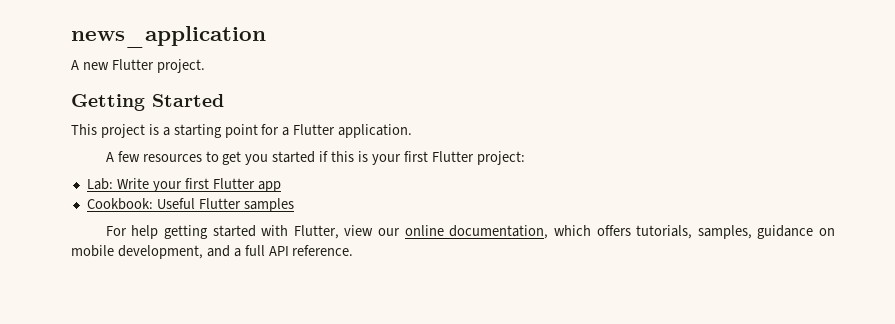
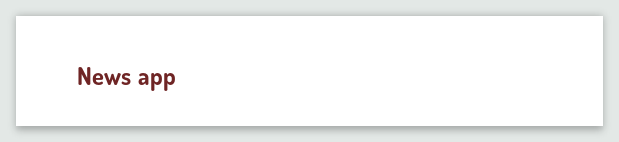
[71,26,266,48] [71,59,205,73] [71,94,224,111] [71,124,413,138] [105,151,525,165] [86,178,281,192] [86,198,294,212] [105,225,836,239] [71,245,354,259] news_application // A new Flutter project. // Getting Started // This project is a starting point for a Flutter application. // A few resources to get you started if this is your first Flutter project: // Lab: Write your first Flutter app // Cookbook: Useful Flutter samples // For help getting started with Flutter, view our online documentation, which offers tutorials, samples, guidance on mobile development, and a full API reference. -> [77,67,176,91] News app

